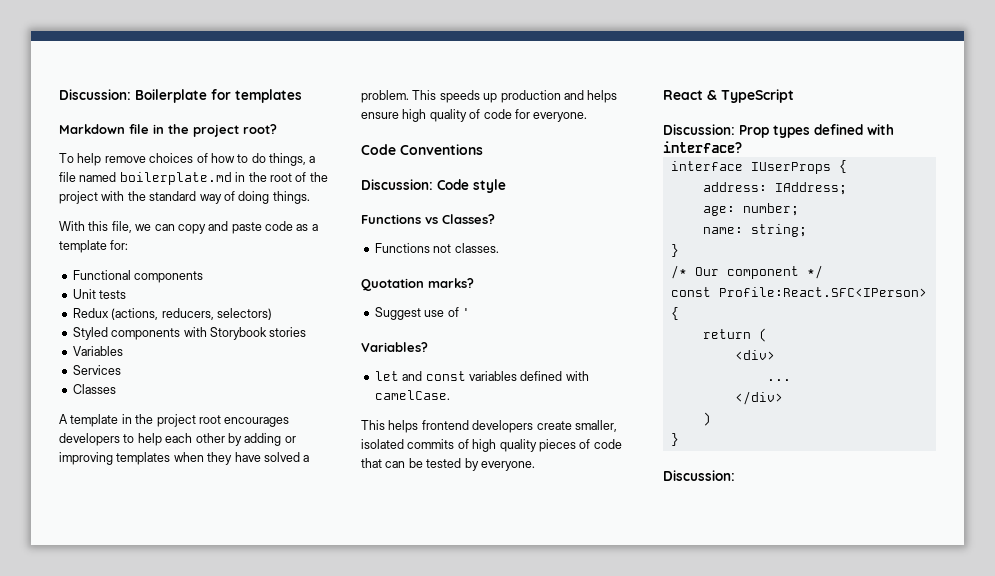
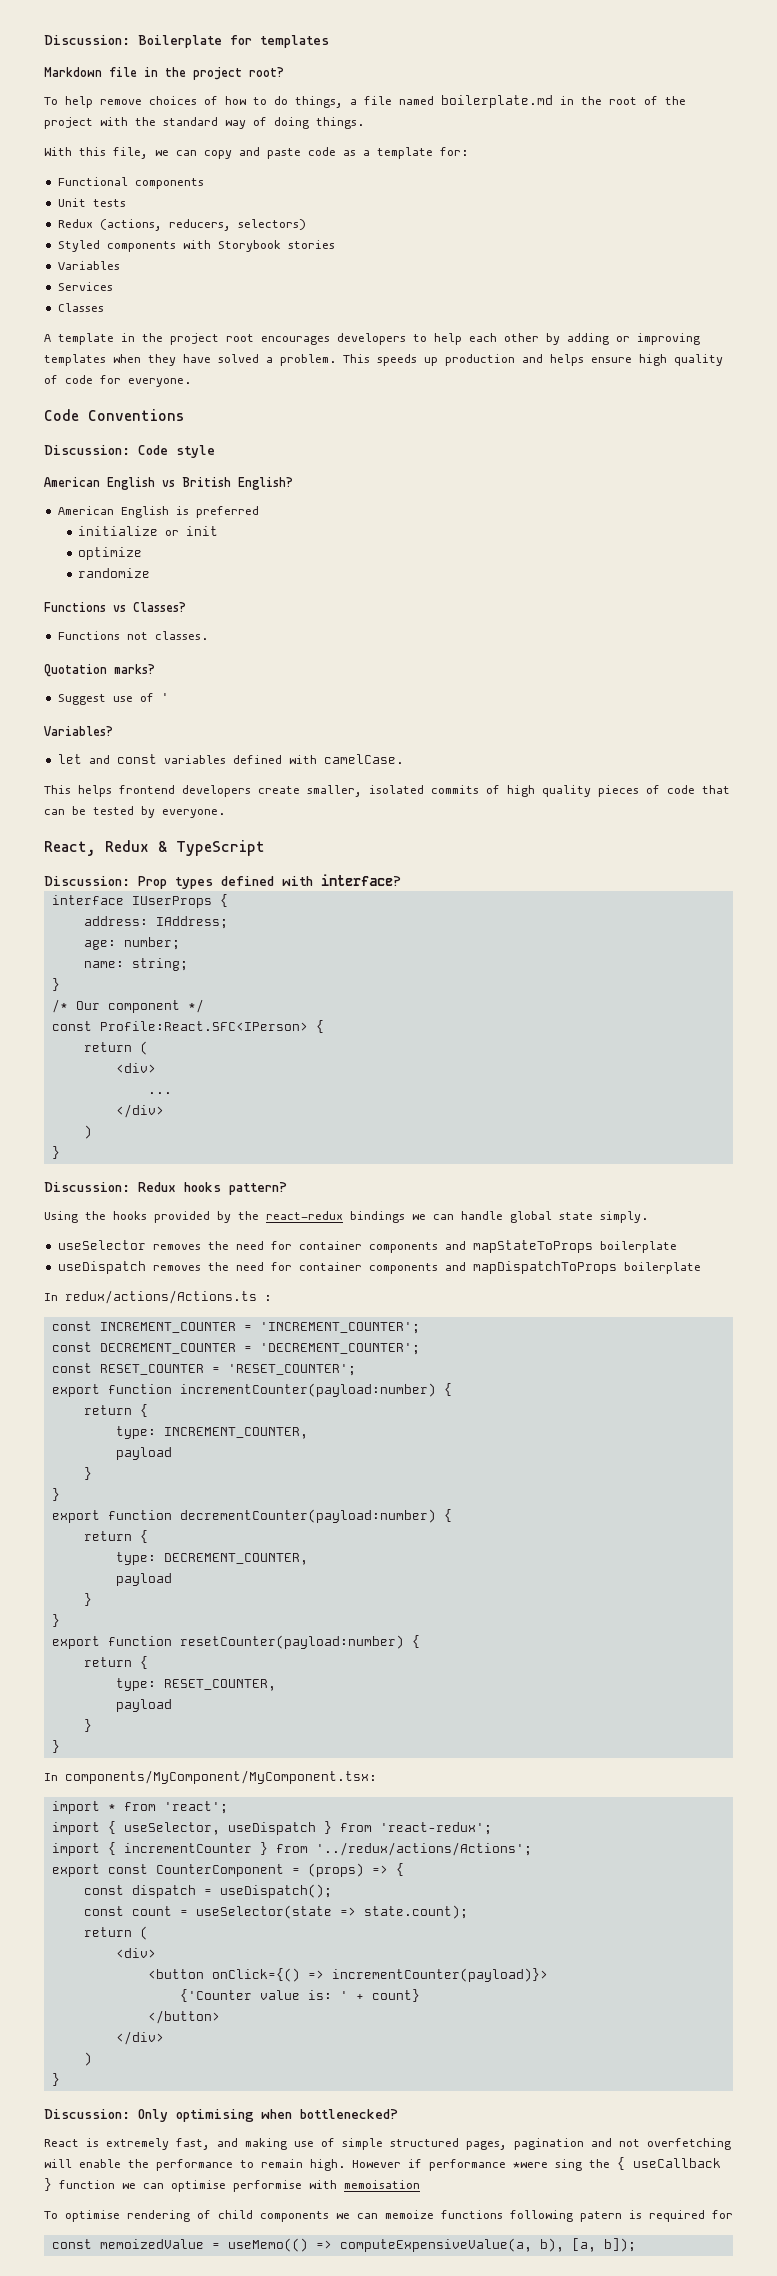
(506, 186) none -> [44,477,293,490] [57,506,259,518] [78,526,219,536] [78,547,143,560] [78,568,151,578] // American English vs British English? // American English is preferred // initialize or init // optimize // randomize
[663,90,703,100] React -> [44,840,149,856] React, Redux
(735, 475) none -> [138,1182,287,1195] [44,1211,648,1223] [57,1240,677,1253] [57,1261,701,1274] [44,1290,271,1304] [51,1321,420,1334] [51,1342,420,1355] [51,1363,356,1376] [51,1383,452,1397] [83,1404,148,1417] [115,1426,308,1439] [115,1447,172,1460] [83,1467,92,1480] [51,1488,60,1501] [51,1509,452,1523] [83,1530,148,1543] [115,1552,308,1565] [115,1573,172,1586] [83,1593,92,1606] [51,1614,60,1627] [51,1635,420,1649] [83,1656,148,1669] [115,1678,276,1691] [115,1699,172,1712] [83,1719,92,1732] [51,1740,60,1753] [44,1770,376,1784] [51,1801,228,1814] [51,1821,492,1835] [51,1842,532,1856] [51,1863,404,1877] [83,1884,332,1898] [83,1905,468,1919] [83,1926,148,1940] [115,1948,156,1958] [147,1968,548,1982] [179,1989,420,2002] [147,2010,220,2024] [115,2031,164,2045] [83,2052,92,2066] [51,2073,60,2086] [44,2109,398,2122] [44,2138,731,2150] [44,2157,721,2171] [44,2178,420,2192] [44,2210,733,2222] [51,2238,636,2252] Redux hooks pattern? // Using the hooks provided by the react-redux bindings we can handle global state simply. // useSelector removes the need for container components and mapStateToProps boilerplate // useDispatch removes the need for container components and mapDispatchToProps boilerplate // In redux/actions/Actions.ts : // const INCREMENT_COUNTER = 'INCREMENT_COUNTER'; // const DECREMENT_COUNTER = 'DECREMENT_COUNTER'; // const RESET_COUNTER = 'RESET_COUNTER'; // export function incrementCounter(payload:number) { // return { // type: INCREMENT_COUNTER, // payload // } // } // export function decrementCounter(payload:number) { // return { // type: DECREMENT_COUNTER, // payload // } // } // export function resetCounter(payload:number) { // return { // type: RESET_COUNTER, // payload // } // } // In components/MyComponent/MyComponent.tsx: // import * from 'react'; // import { useSelector, useDispatch } from 'react-redux'; // import { incrementCounter } from '../redux/actions/Actions'; // export const CounterComponent = (props) => { // const dispatch = useDispatch(); // const count = useSelector(state => state.count); // return ( // <div> // <button onClick={() => incrementCounter(payload)}> // {'Counter value is: ' + count} // </button> // </div> // ) // } // Discussion: Only optimising when bottlenecked? // React is extremely fast, and making use of simple structured pages, pagination and not overfetching will enable the performance to remain high. However if performance *were sing the { useCallback } function we can optimise performise with memoisation // To optimise rendering of child components we can memoize functions following patern is required for // const memoizedValue = useMemo(() => computeExpensiveValue(a, b), [a, b]);

